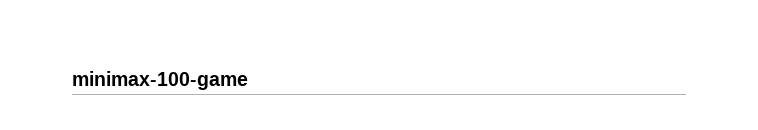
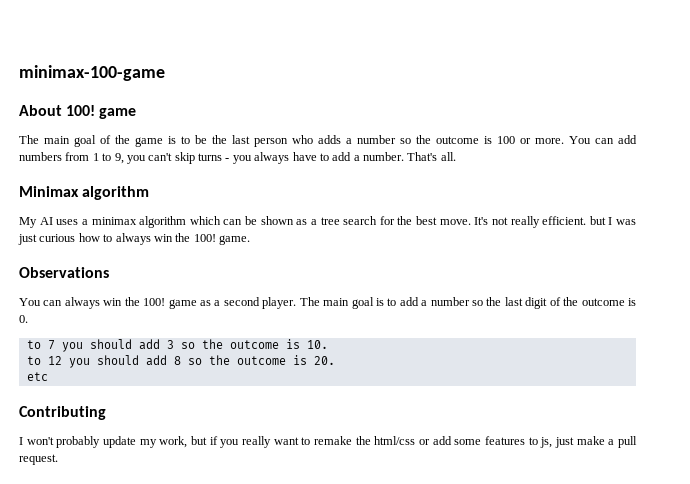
(248, 80) none -> [19,105,137,119] [19,135,637,147] [19,152,456,164] [19,186,150,200] [19,216,636,228] [18,233,250,245] [19,267,109,278] [19,297,636,309] [19,315,28,323] [26,339,328,352] [26,355,335,368] [26,372,48,381] [19,406,106,420] [19,436,637,448] [19,454,58,465] // About 100! game // The main goal of the game is to be the last person who adds a number so the outcome is 100 or more. You can add numbers from 1 to 9, you can't skip turns - you always have to add a number. That's all. // Minimax algorithm // My AI uses a minimax algorithm which can be shown as a tree search for the best move. It's not really efficient. but I was just curious how to always win the 100! game. // Observations // You can always win the 100! game as a second player. The main goal is to add a number so the last digit of the outcome is 0. // to 7 you should add 3 so the outcome is 10. // to 12 you should add 8 so the outcome is 20. // etc // Contributing // I won't probably update my work, but if you really want to remake the html/css or add some features to js, just make a pull request.

